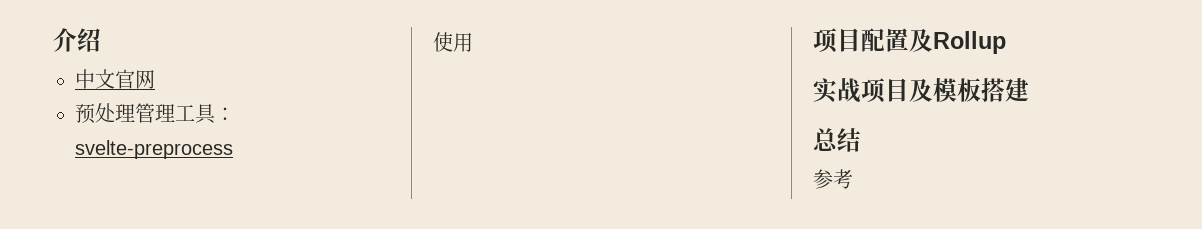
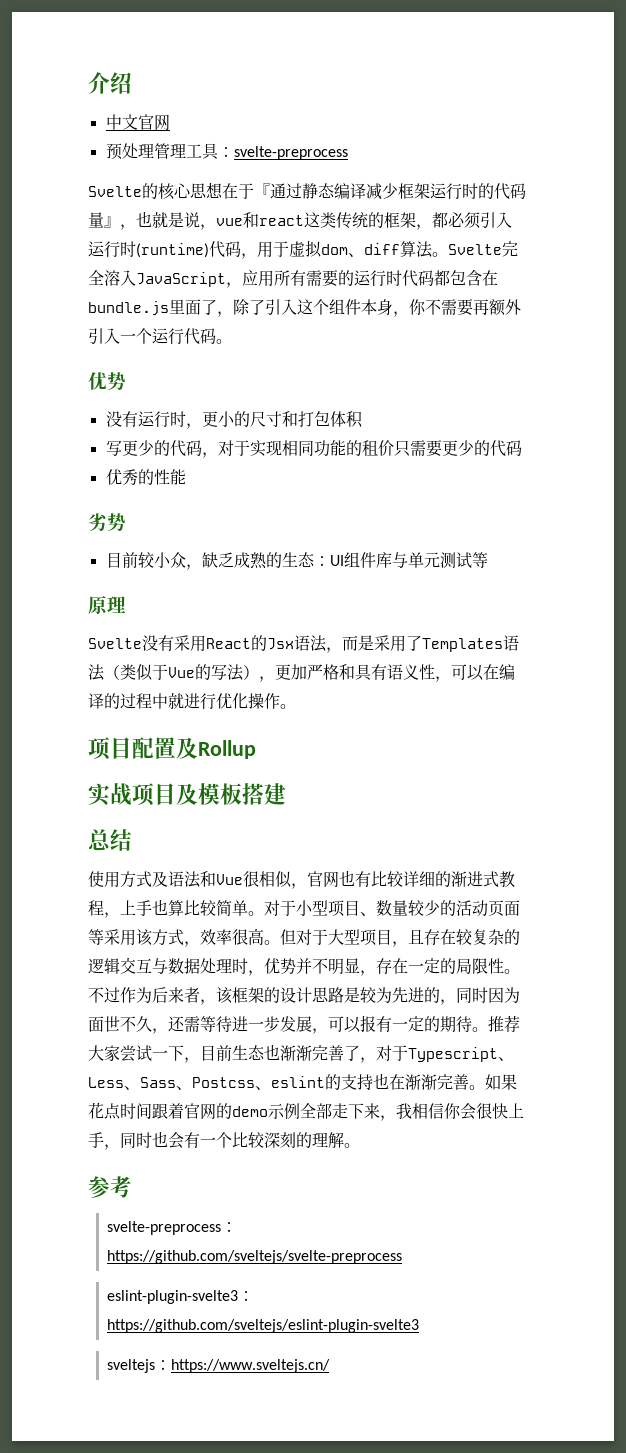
[433,32,473,52] 使用 -> [88,182,526,200] [88,211,512,230] [88,240,518,259] [88,270,498,288] [88,299,521,317] [88,328,232,345] [88,372,126,390] [105,411,363,429] [105,440,522,458] [105,469,186,486] [88,513,126,531] [105,552,488,570] [88,596,126,614] [88,635,519,653] [88,664,515,682] [88,693,296,710] Svelte的核心思想在于『通过静态编译减少框架运行时的代码量』，也就是说，vue和react这类传统的框架，都必须引入运行时(runtime)代码，用于虚拟dom、diff算法。Svelte完全溶入JavaScript，应用所有需要的运行时代码都包含在bundle.js里面了，除了引入这个组件本身，你不需要再额外引入一个运行代码。 // 优势 // 没有运行时，更小的尺寸和打包体积 // 写更少的代码，对于实现相同功能的租价只需要更少的代码 // 优秀的性能 // 劣势 // 目前较小众，缺乏成熟的生态：UI组件库与单元测试等 // 原理 // Svelte没有采用React的Jsx语法，而是采用了Templates语法（类似于Vue的写法），更加严格和具有语义性，可以在编译的过程中就进行优化操作。
[813,169,853,189] 参考 -> [88,870,515,889] [88,899,520,918] [88,928,520,947] [88,957,520,976] [88,987,520,1005] [88,1015,520,1034] [88,1044,514,1063] [88,1073,517,1090] [88,1102,524,1121] [88,1131,360,1150] [88,1176,132,1198] [107,1221,238,1235] [107,1250,403,1264] [107,1290,255,1304] [107,1319,420,1333] [107,1359,331,1373] 使用方式及语法和Vue很相似，官网也有比较详细的渐进式教程，上手也算比较简单。对于小型项目、数量较少的活动页面等采用该方式，效率很高。但对于大型项目，且存在较复杂的逻辑交互与数据处理时，优势并不明显，存在一定的局限性。不过作为后来者，该框架的设计思路是较为先进的，同时因为面世不久，还需等待进一步发展，可以报有一定的期待。推荐大家尝试一下，目前生态也渐渐完善了，对于Typescript、Less、Sass、Postcss、eslint的支持也在渐渐完善。如果花点时间跟着官网的demo示例全部走下来，我相信你会很快上手，同时也会有一个比较深刻的理解。 // 参考 // svelte-preprocess：https://github.com/sveltejs/svelte-preprocess // eslint-plugin-svelte3：https://github.com/sveltejs/eslint-plugin-svelte3 // sveltejs：https://www.sveltejs.cn/

